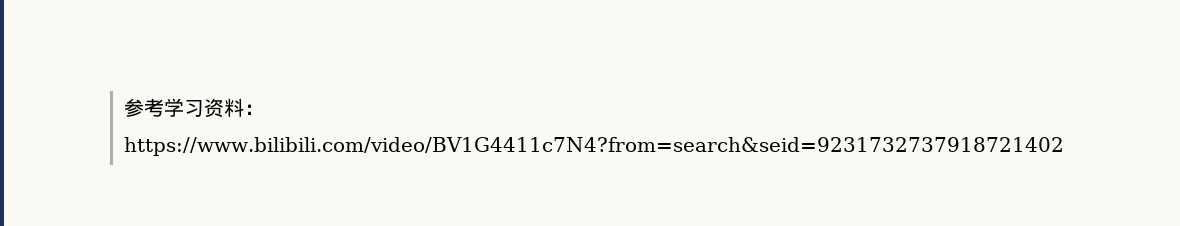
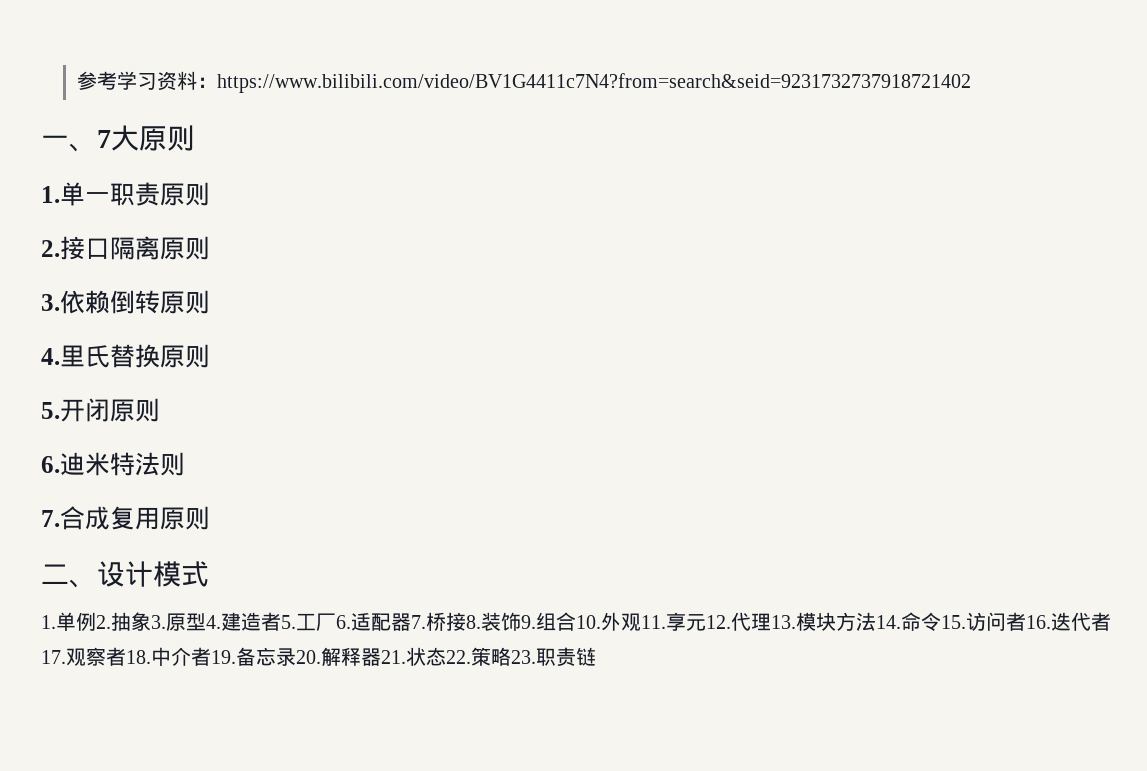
(1065, 146) none -> [41,125,195,152] [41,182,210,206] [41,236,210,260] [41,290,210,314] [41,344,210,368] [41,398,160,422] [41,452,185,476] [41,506,210,530] [41,561,209,588] [41,612,1111,631] [41,647,596,667] // 一、7大原则 // 1.单一职责原则 // 2.接口隔离原则 // 3.依赖倒转原则 // 4.里氏替换原则 // 5.开闭原则 // 6.迪米特法则 // 7.合成复用原则 // 二、设计模式 // 1.单例2.抽象3.原型4.建造者5.工厂6.适配器7.桥接8.装饰9.组合10.外观11.享元12.代理13.模块方法14.命令15.访问者16.迭代者17.观察者18.中介者19.备忘录20.解释器21.状态22.策略23.职责链

